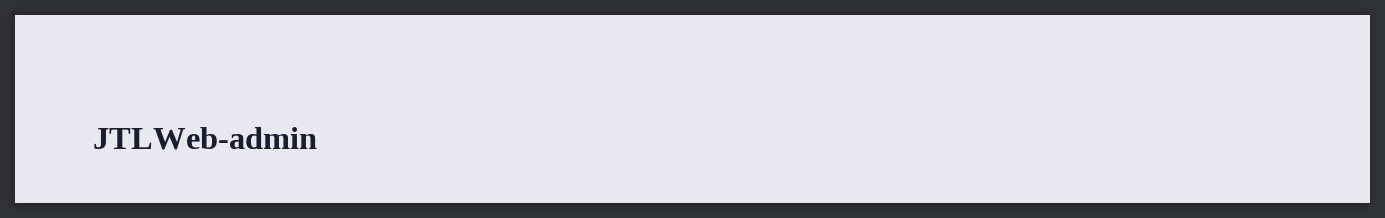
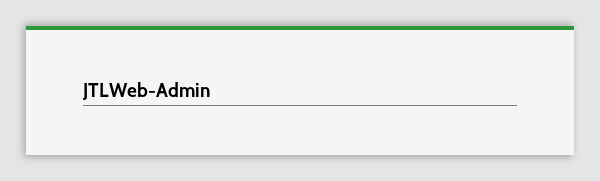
[93,127,317,150] JTLWeb-admin -> [82,82,210,100] JTLWeb-Admin

